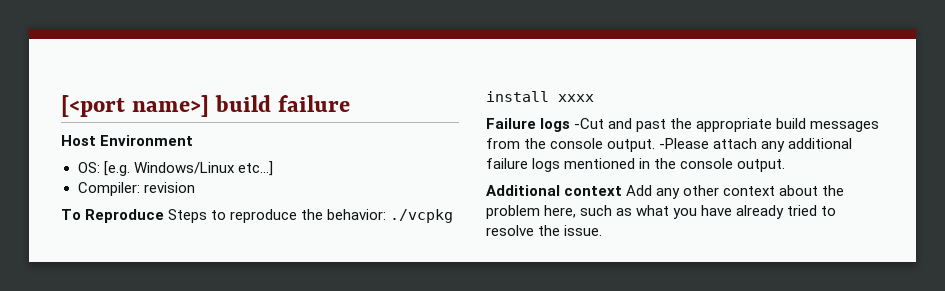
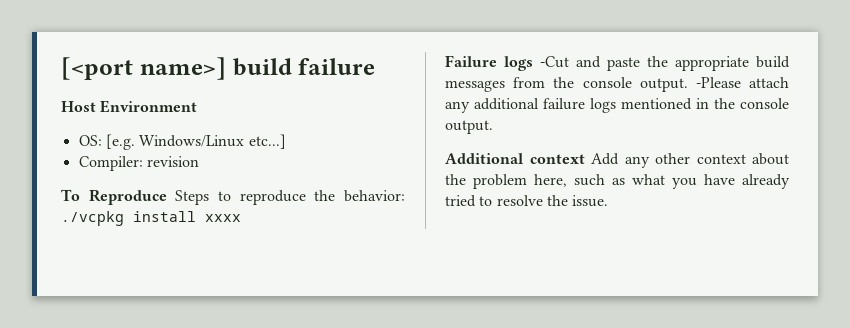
[636,119,667,132] past -> [607,57,640,71] paste

